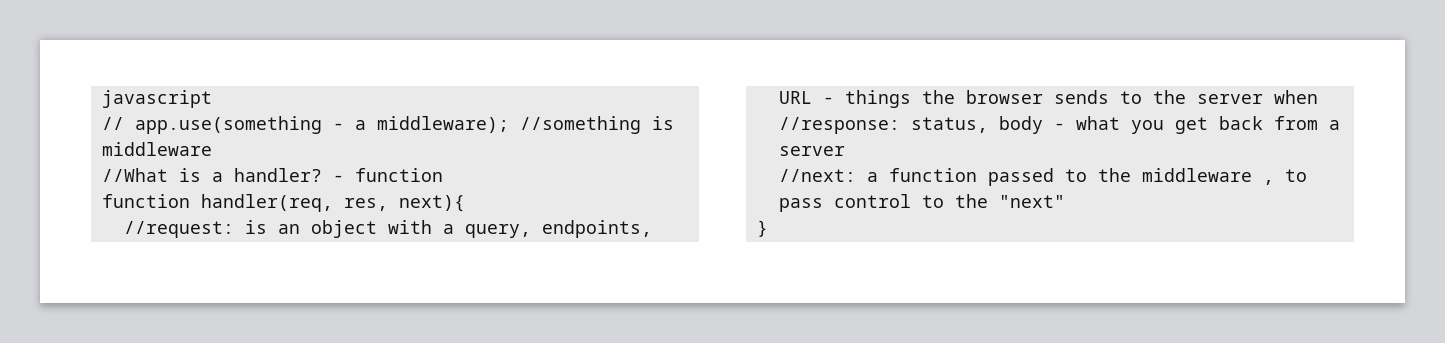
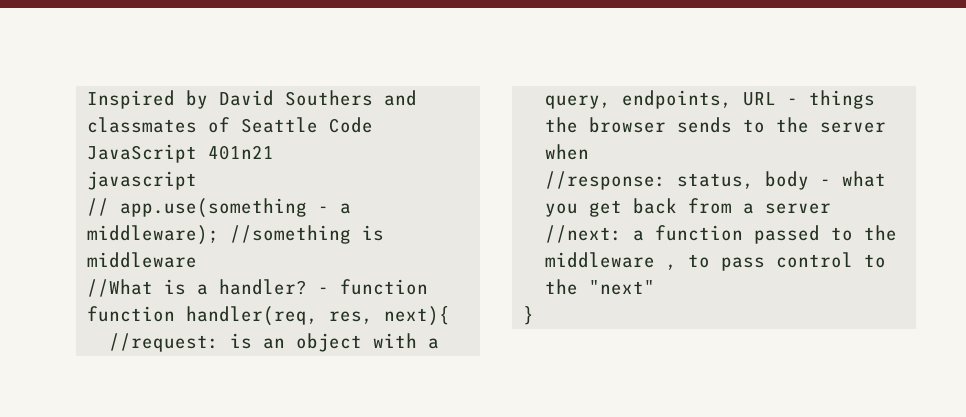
(102, 99) none -> [87,90,418,109] [87,117,374,133] [87,144,275,163] Inspired by David Southers and classmates of Seattle Code JavaScript 401n21 //

